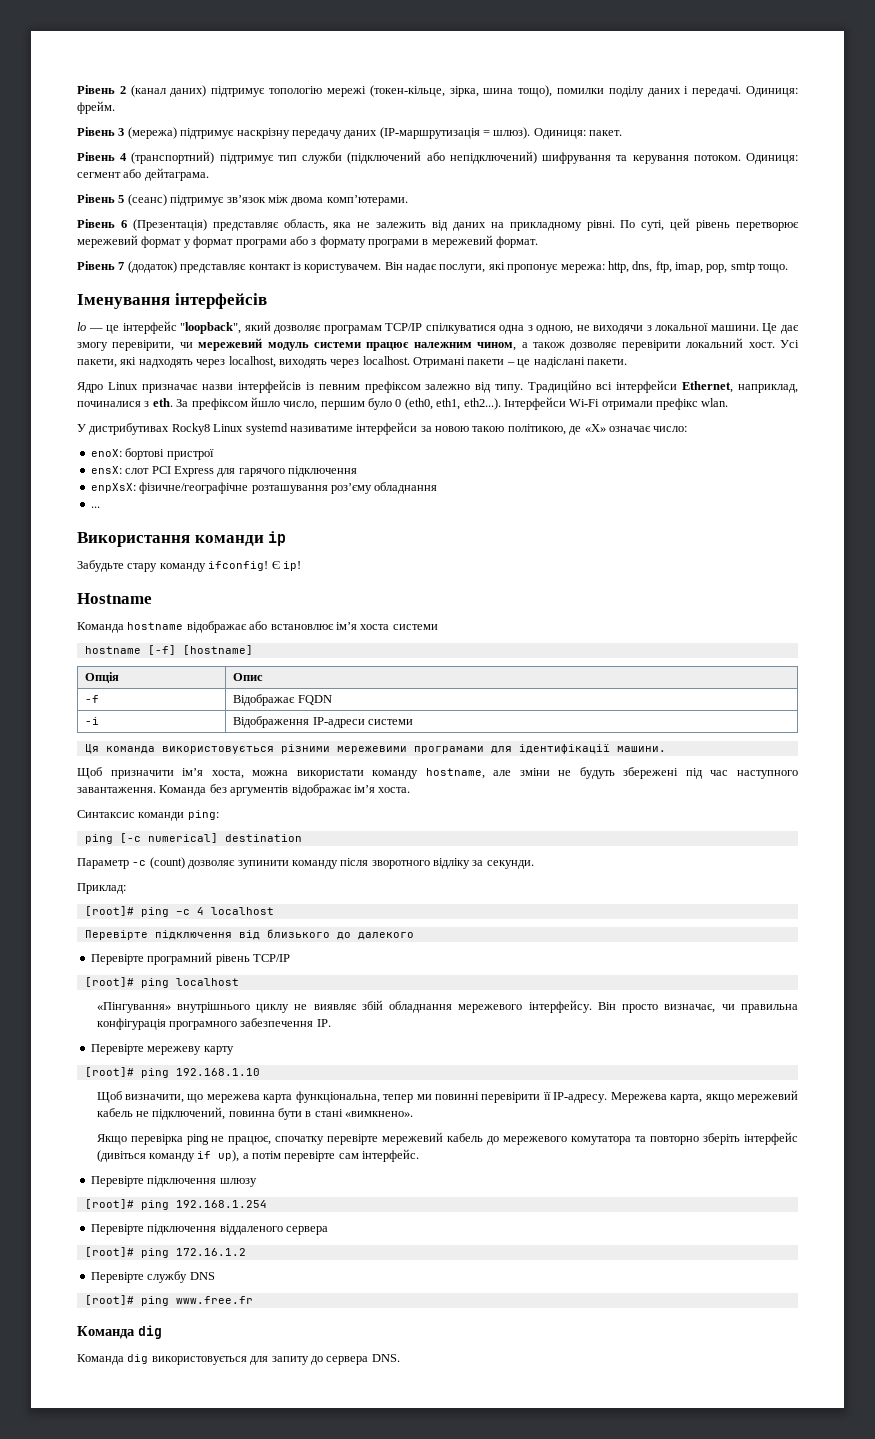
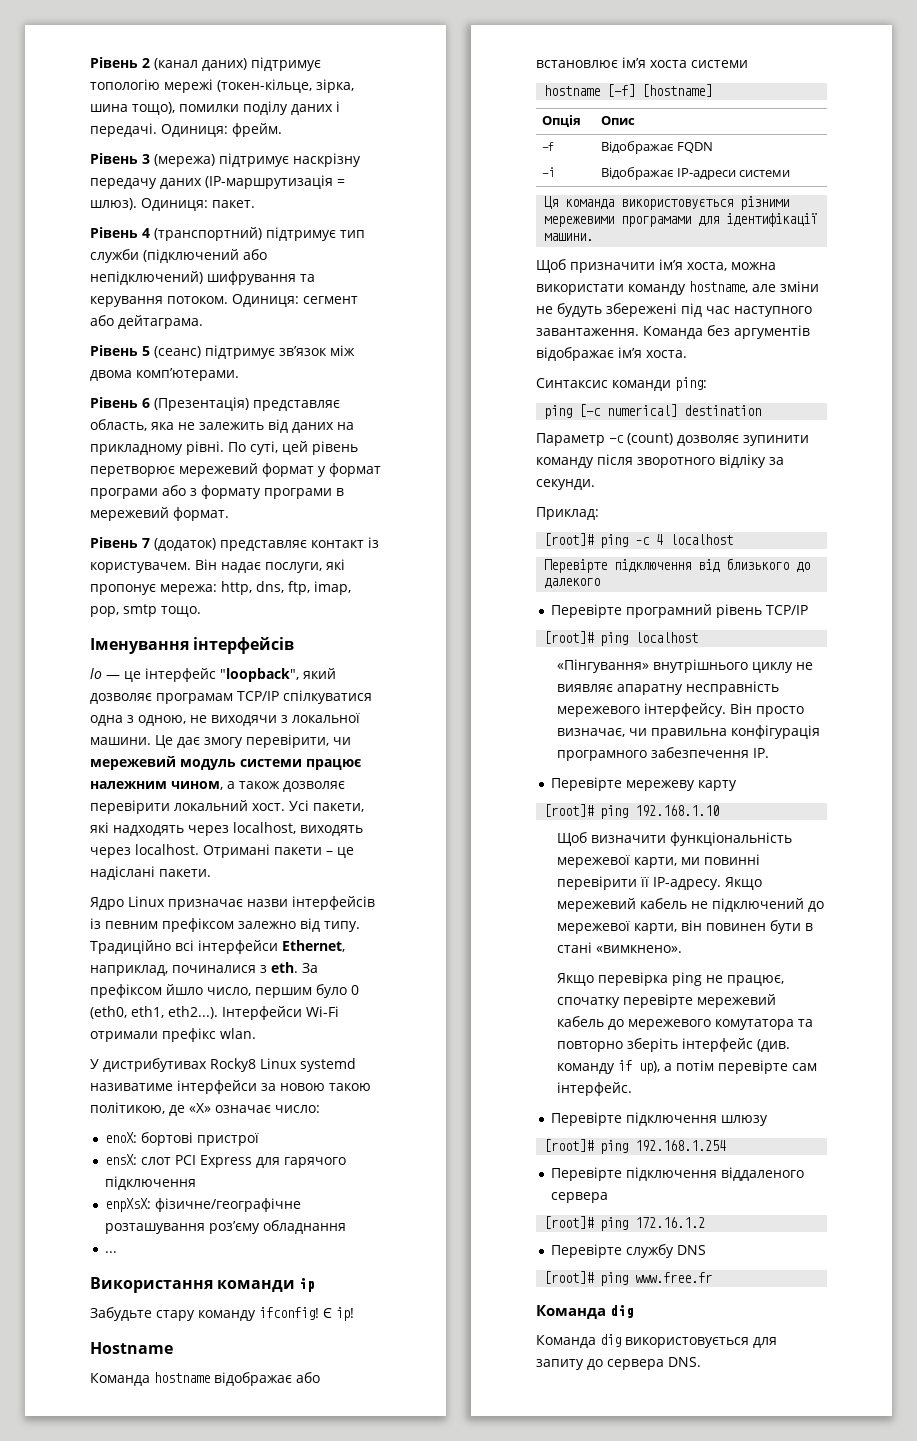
[233,716,310,728] Відображення -> [601,167,674,180] Відображає
[361,1000,453,1013] збій обладнання -> [617,681,780,695] апаратну несправність
[125,1091,414,1103] визначити, що мережева карта функціональна, тепер -> [591,832,793,846] [557,855,678,868] визначити функціональність мережевої карти,
[610,1090,798,1103] [96,1107,275,1120] Мережева карта, якщо мережевий кабель не підключений, повинна -> [725,877,763,890] [557,898,825,912] [557,920,767,934] Якщо мережевий кабель не підключений до мережевої карти, він повинен
[96,1150,146,1162] (дивіться -> [757,1039,791,1052] (див.

